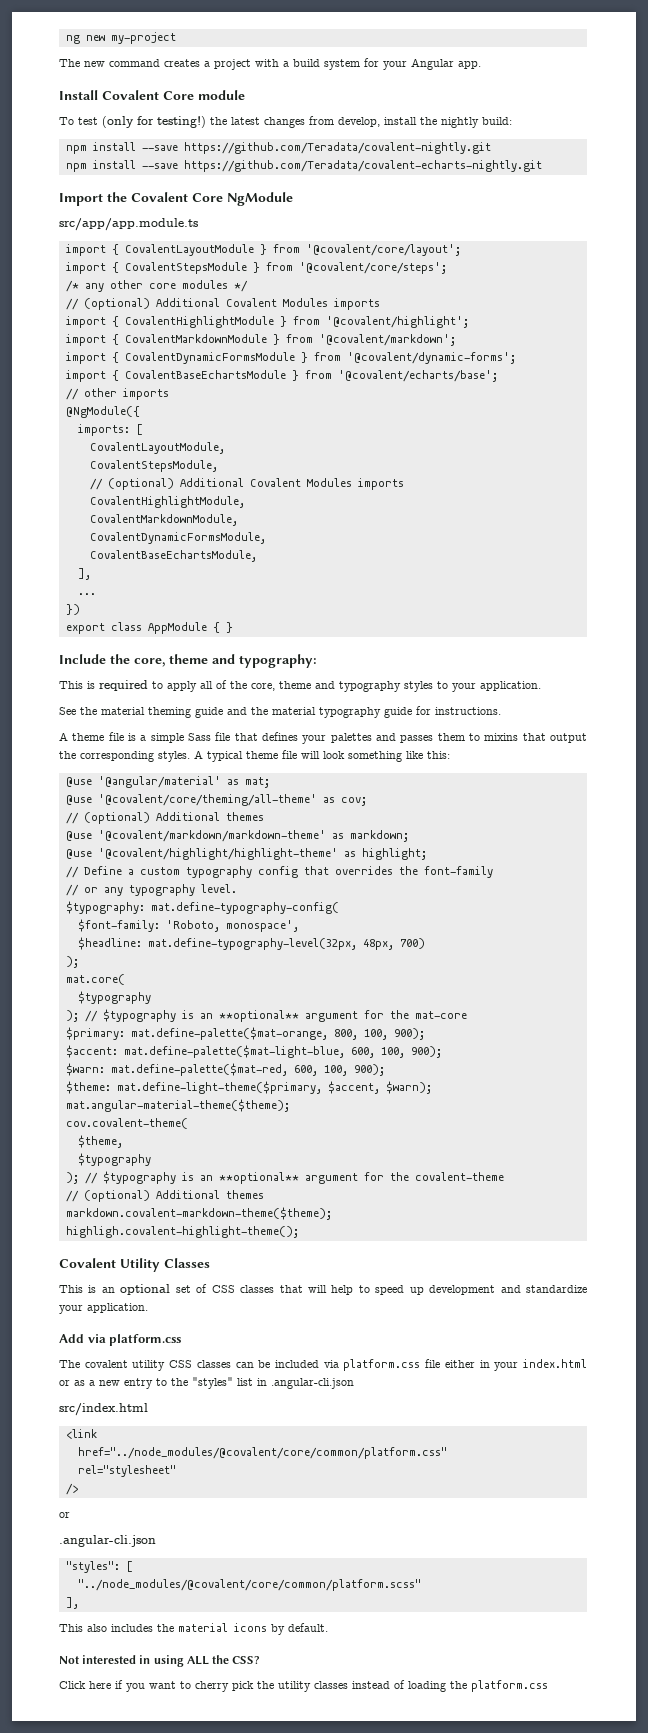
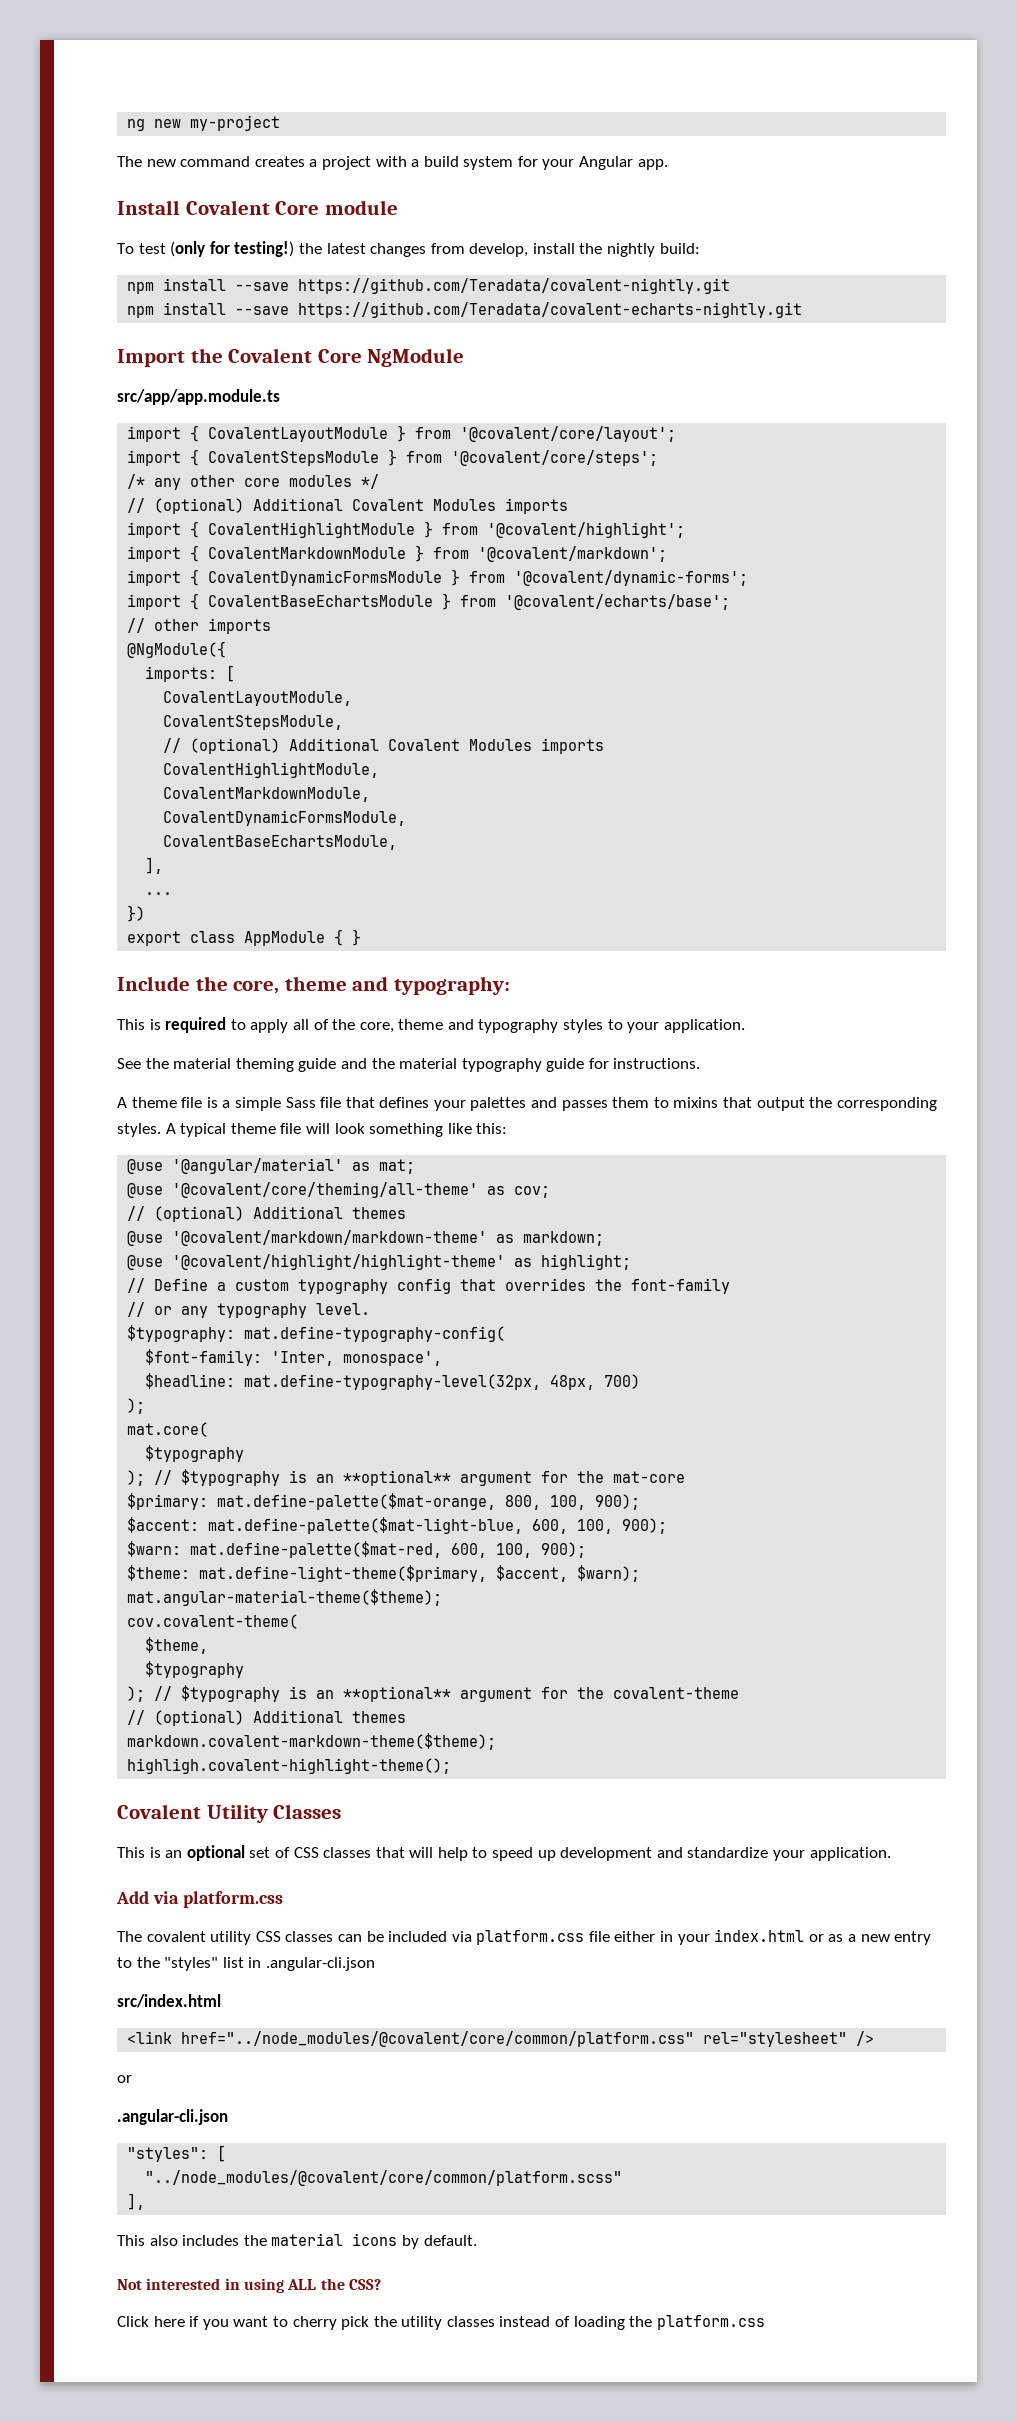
[165,920,220,932] 'Roboto, -> [271,1351,335,1366] 'Inter,
(97, 1434) // -> (173, 2037) none
(447, 1453) // -> (695, 2039) none
(176, 1471) // -> (848, 2039) none

